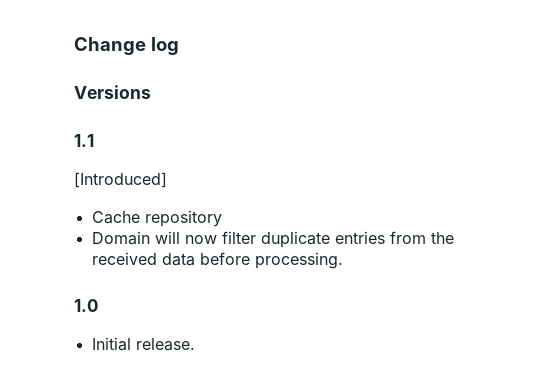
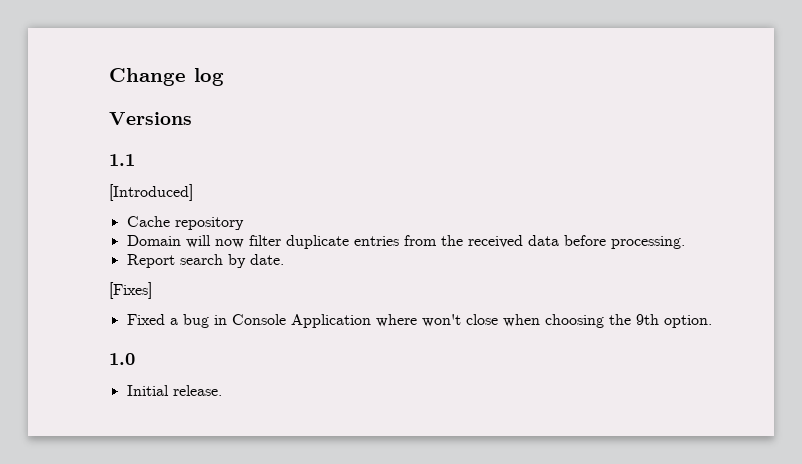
(343, 260) none -> [126,254,284,268] [109,282,152,299] [126,314,712,328] // Report search by date. // [Fixes] // Fixed a bug in Console Application where won't close when choosing the 9th option.

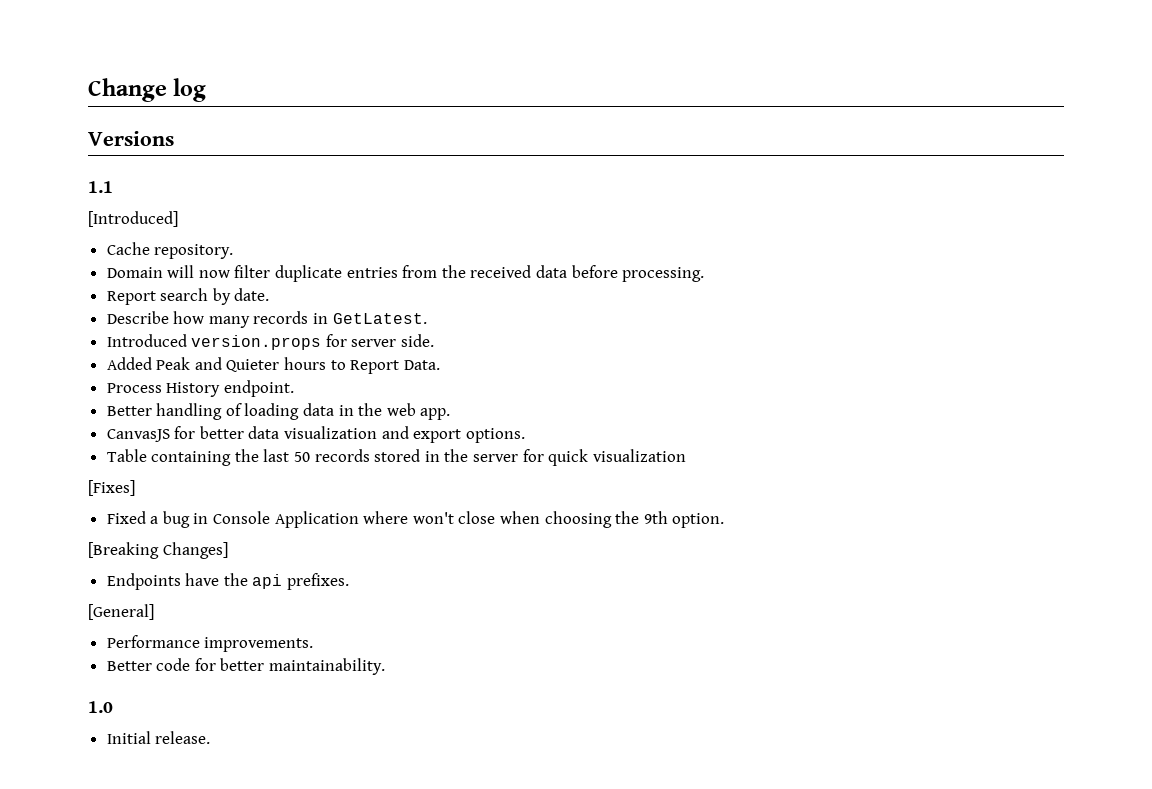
[174,217,244,230] repository -> [154,244,234,259] repository.
(284, 259) none -> [106,311,427,328] [106,334,435,350] [106,357,440,374] [106,380,294,397] [106,403,451,420] [106,426,525,443] [106,449,686,466] // Describe how many records in GetLatest. // Introduced version.props for server side. // Added Peak and Quieter hours to Report Data. // Process History endpoint. // Better handling of loading data in the web app. // CanvasJS for better data visualization and export options. // Table containing the last 50 records stored in the server for quick visualization
(712, 321) none -> [88,542,228,559] [106,573,350,590] [88,604,154,620] [106,635,314,652] [106,658,386,675] // [Breaking Changes] // Endpoints have the api prefixes. // [General] // Performance improvements. // Better code for better maintainability.

